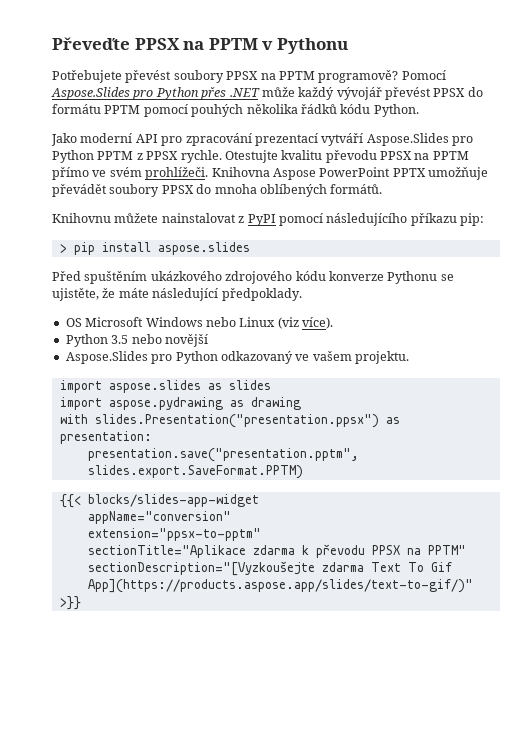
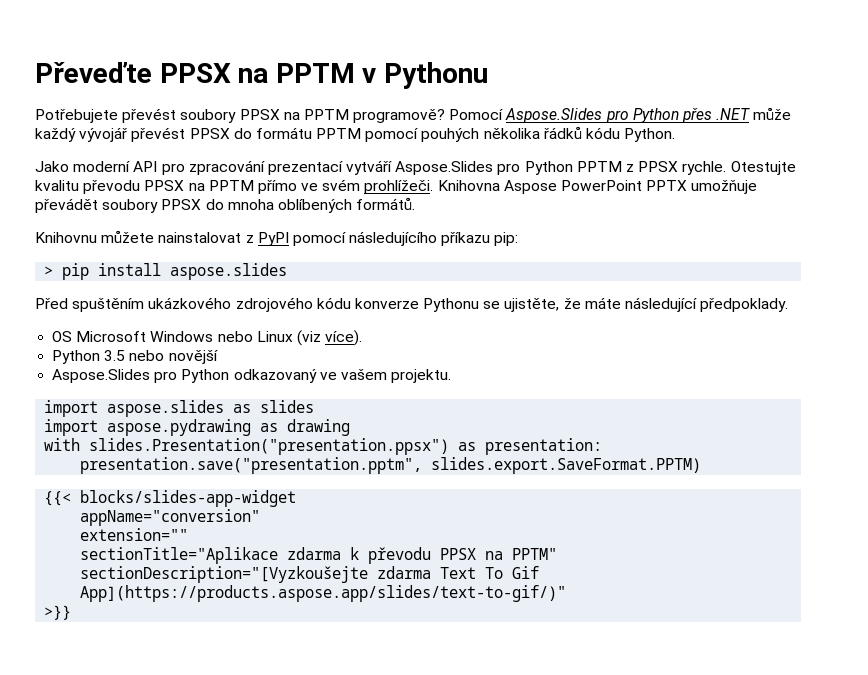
[87,528,261,541] extension="ppsx-to-pptm" -> [80,528,189,541] extension=""

